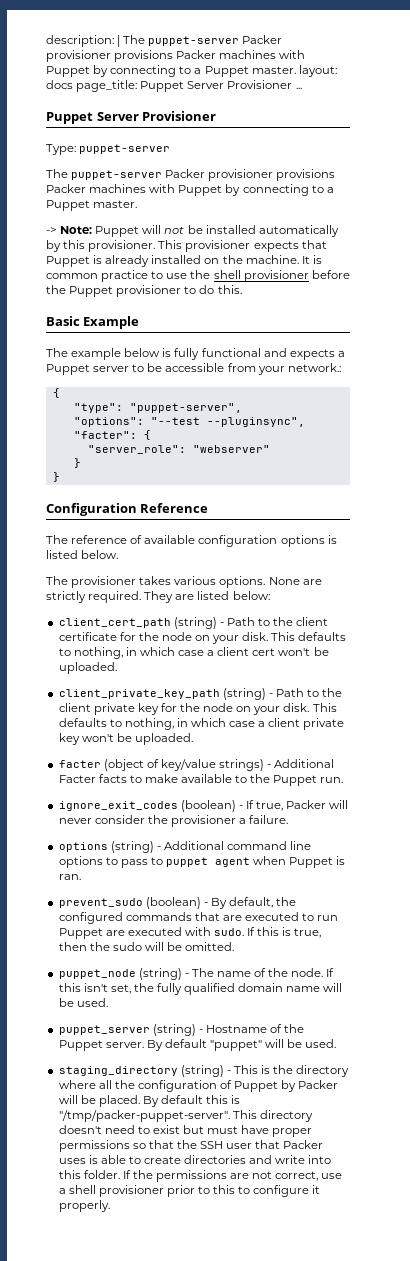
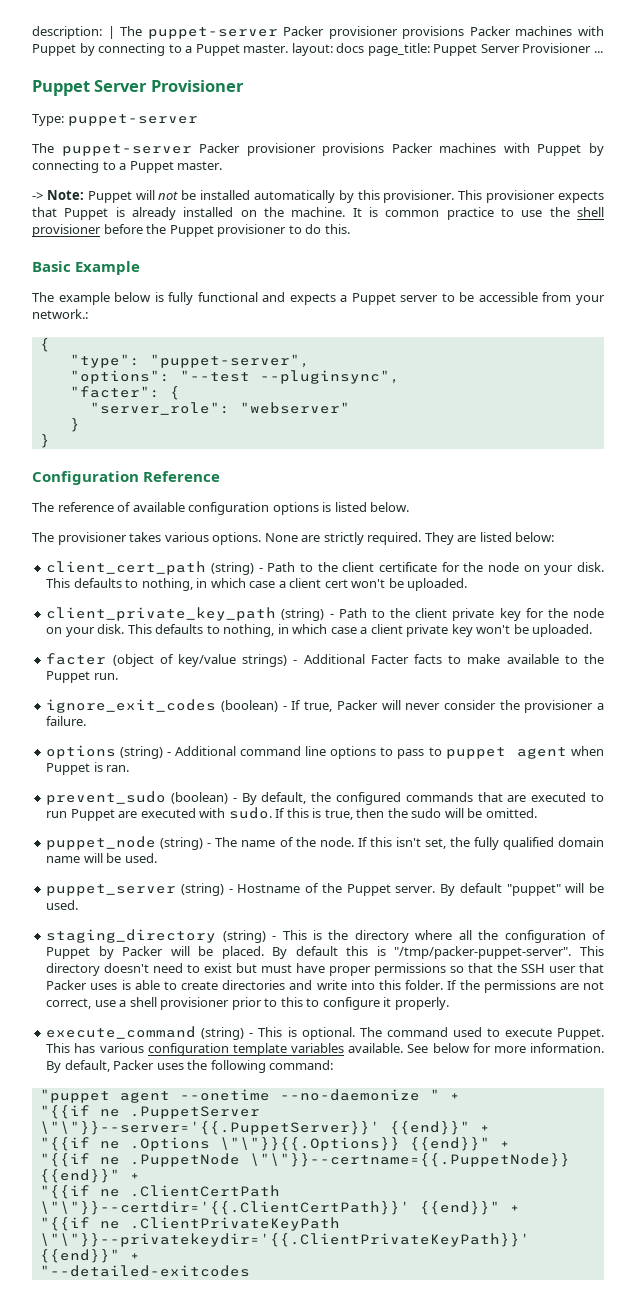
(110, 1206) none -> [46,1026,605,1040] [46,1043,605,1056] [46,1060,334,1073] [39,1089,460,1103] [39,1105,260,1119] [39,1121,490,1135] [39,1137,510,1151] [39,1153,570,1167] [39,1169,140,1183] [39,1185,280,1199] [39,1201,520,1215] [39,1217,340,1231] [39,1233,530,1247] [39,1249,140,1263] [39,1265,250,1277] // execute_command (string) - This is optional. The command used to execute Puppet. This has various configuration template variables available. See below for more information. By default, Packer uses the following command: // "puppet agent --onetime --no-daemonize " + // "{{if ne .PuppetServer \"\"}}--server='{{.PuppetServer}}' {{end}}" + // "{{if ne .Options \"\"}}{{.Options}} {{end}}" + // "{{if ne .PuppetNode \"\"}}--certname={{.PuppetNode}} {{end}}" + // "{{if ne .ClientCertPath \"\"}}--certdir='{{.ClientCertPath}}' {{end}}" + // "{{if ne .ClientPrivateKeyPath \"\"}}--privatekeydir='{{.ClientPrivateKeyPath}}' {{end}}" + // "--detailed-exitcodes

